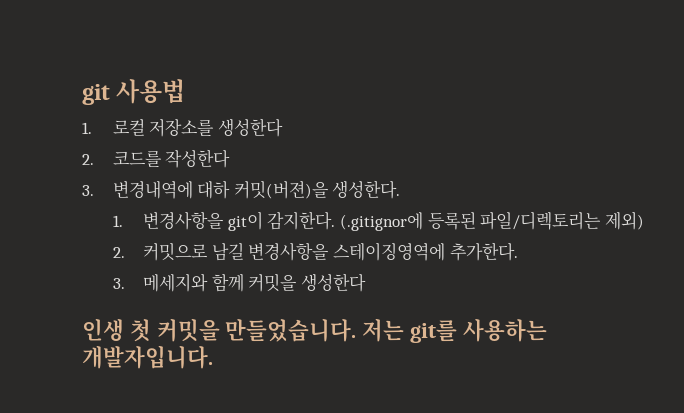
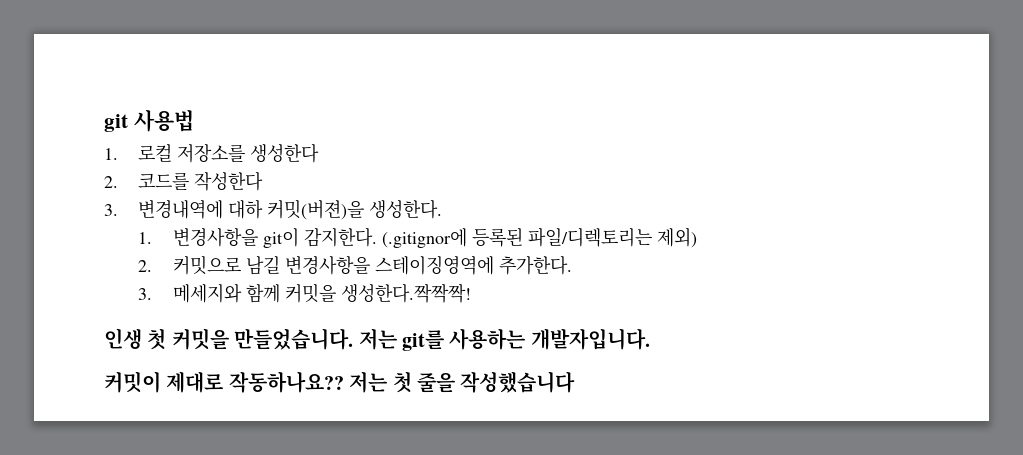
[300,273,366,292] 생성한다 -> [340,283,471,303] 생성한다.짝짝짝!
(213, 357) none -> [104,371,576,393] // 커밋이 제대로 작동하나요?? 저는 첫 줄을 작성했습니다

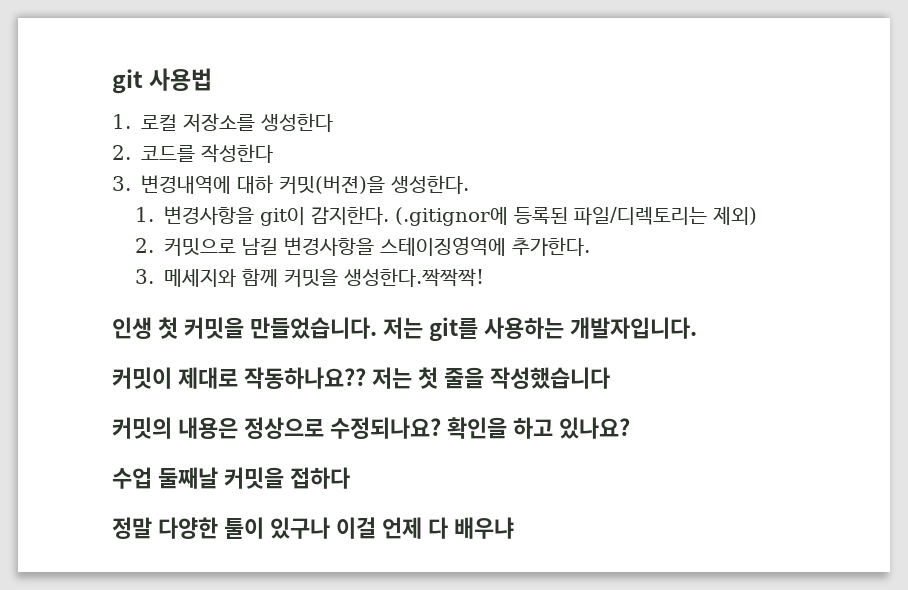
(576, 382) none -> [112,417,630,439] [112,467,350,489] [112,517,514,539] // 커밋의 내용은 정상으로 수정되나요? 확인을 하고 있나요? // 수업 둘째날 커밋을 접하다 // 정말 다양한 툴이 있구나 이걸 언제 다 배우냐

